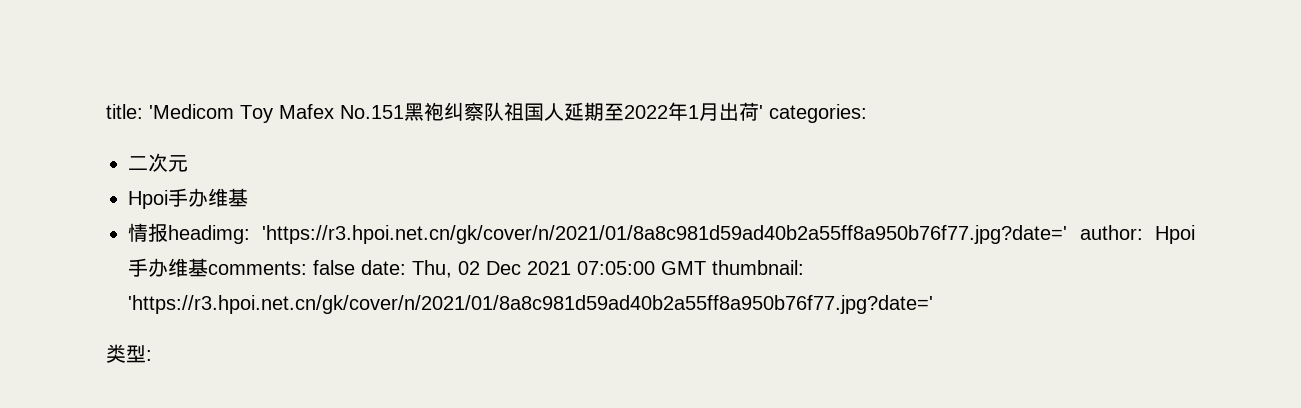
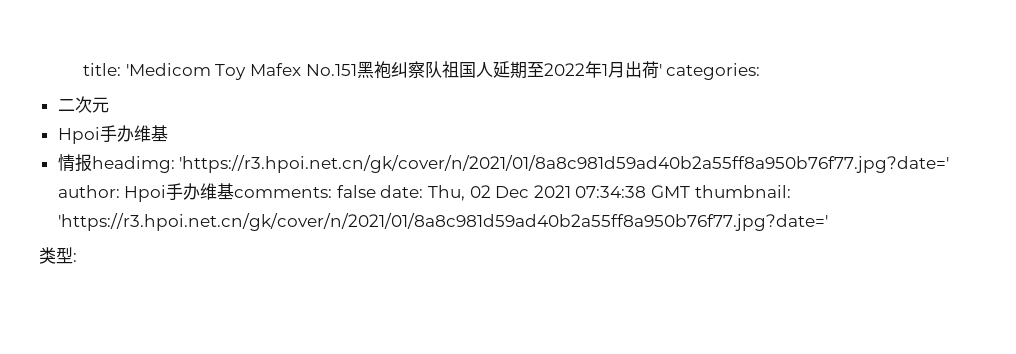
[577,261,655,275] 07:05:00 -> [575,186,647,198] 07:34:38

